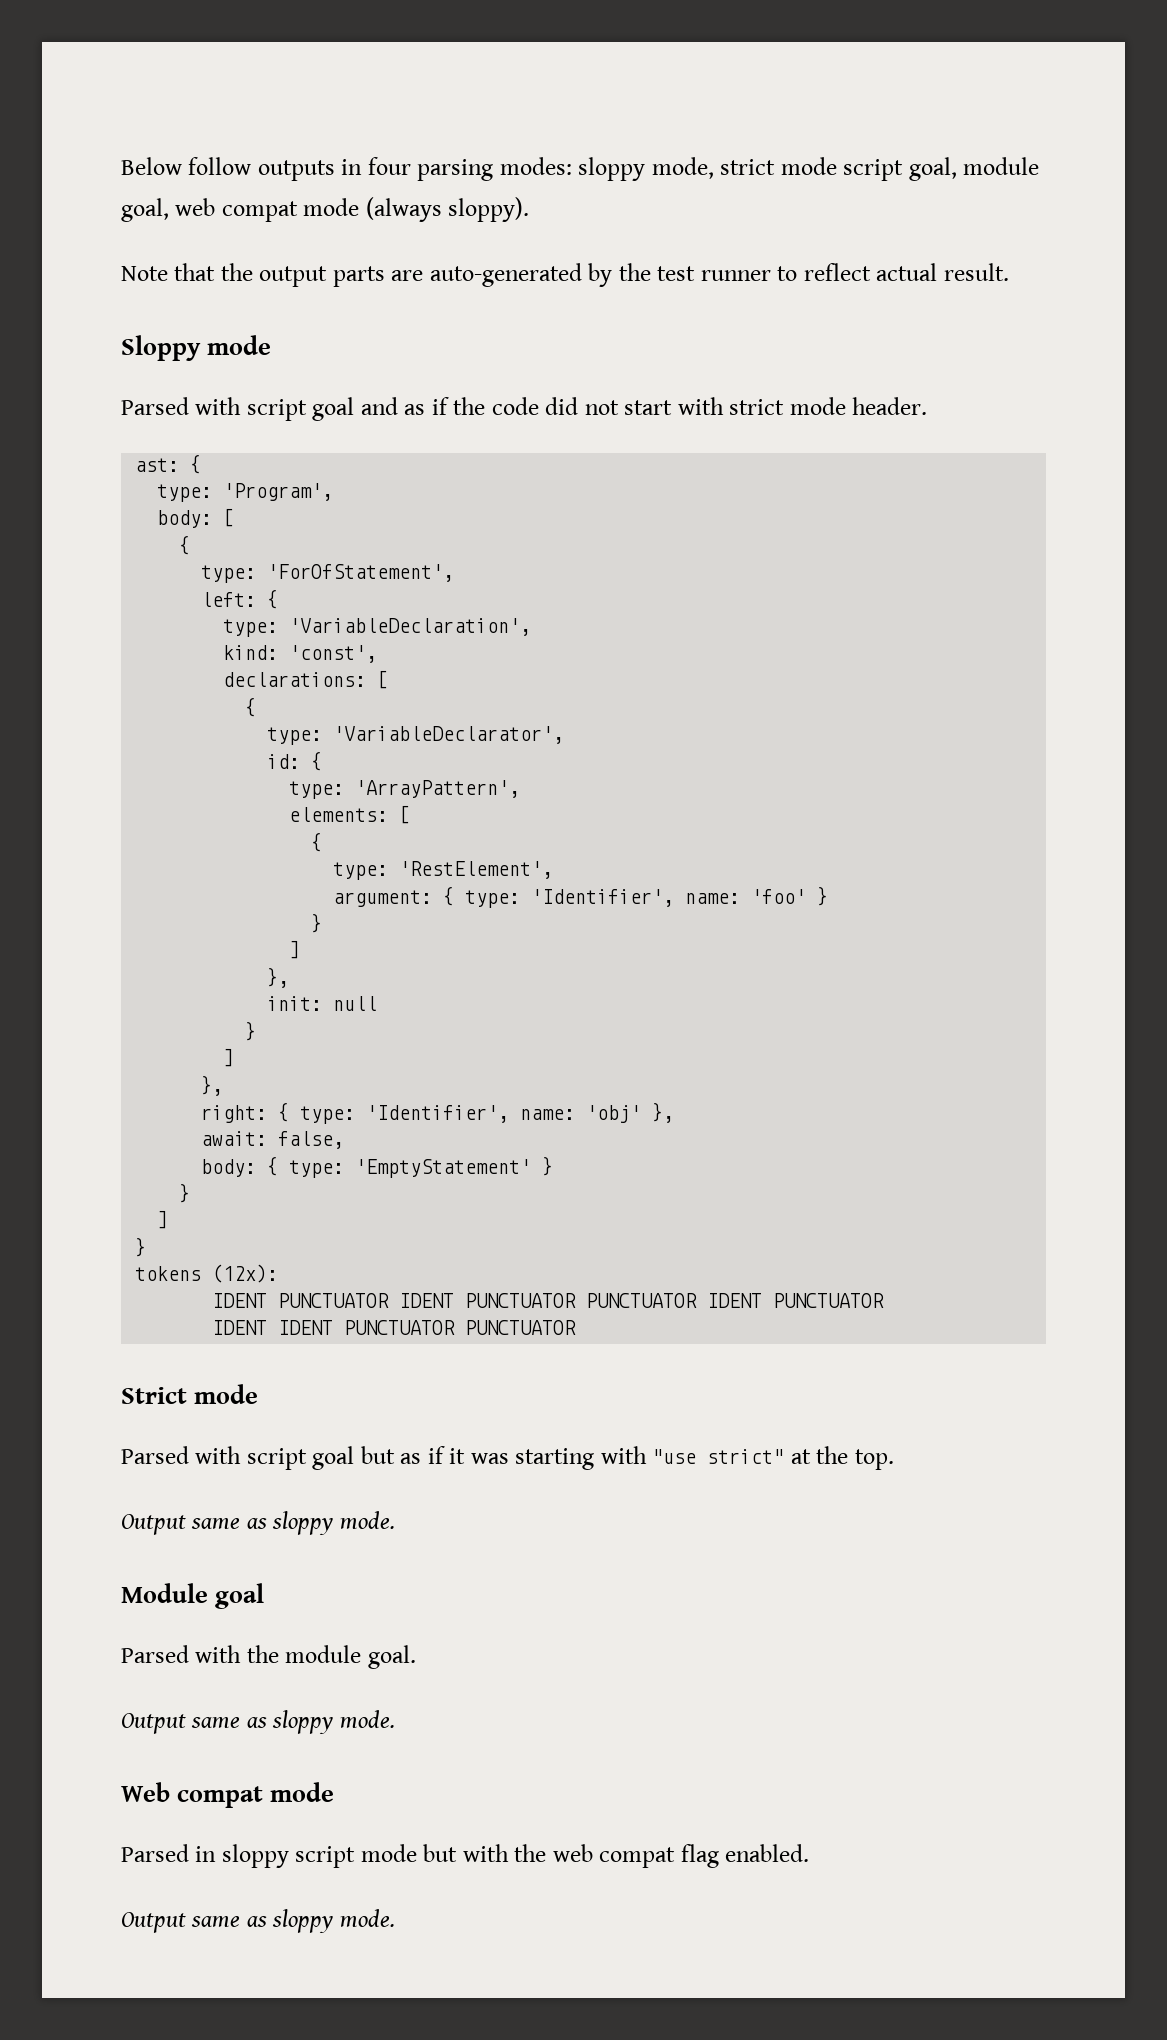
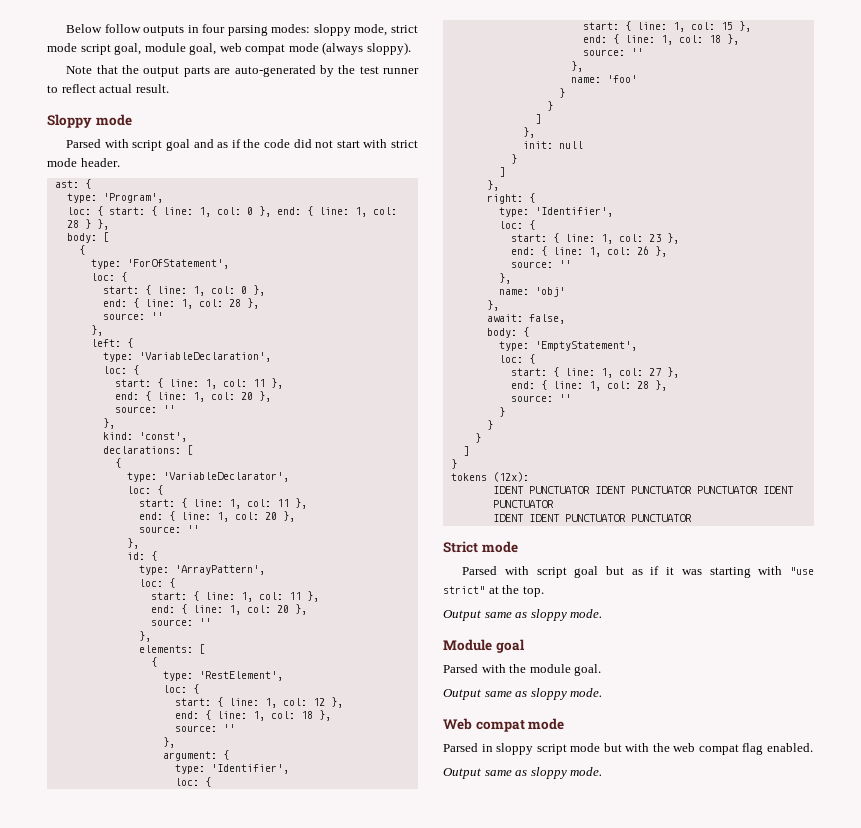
(334, 492) none -> [66,206,397,217] [66,219,109,230] // loc: { start: { line: 1, col: 0 }, end: { line: 1, col: 28 } },
[201,589,279,609] [223,618,532,637] left: { // type: 'VariableDeclaration', -> [90,272,127,282] [102,285,265,296] [102,298,259,309] [102,312,163,320] [90,325,103,336] [90,338,133,348] [102,352,271,362] [102,365,139,375] [114,378,283,389] [114,391,271,402] [114,405,175,413] [102,418,115,429] loc: { // start: { line: 1, col: 0 }, // end: { line: 1, col: 28 }, // source: '' // }, // left: { // type: 'VariableDeclaration', // loc: { // start: { line: 1, col: 11 }, // end: { line: 1, col: 20 }, // source: '' // },
[267,751,323,771] [289,780,521,799] id: { // type: 'ArrayPattern', -> [126,485,163,495] [138,498,307,509] [138,511,295,522] [138,525,199,533] [126,538,139,549] [126,551,157,561] [138,565,265,575] [138,578,175,588] [150,591,319,602] [150,604,307,615] [150,618,211,626] [138,631,151,642] loc: { // start: { line: 1, col: 11 }, // end: { line: 1, col: 20 }, // source: '' // }, // id: { // type: 'ArrayPattern', // loc: { // start: { line: 1, col: 11 }, // end: { line: 1, col: 20 }, // source: '' // },
(554, 870) none -> [162,684,199,694] [174,697,343,708] [174,710,331,721] [174,724,235,732] [162,737,175,748] // loc: { // start: { line: 1, col: 12 }, // end: { line: 1, col: 18 }, // source: '' // },
[465,889,675,908] type: 'Identifier', -> [174,764,289,774] [174,777,211,787] [582,21,751,32] [582,34,739,45] [582,48,643,56] [570,61,583,72] // type: 'Identifier', // loc: { // start: { line: 1, col: 15 }, // end: { line: 1, col: 18 }, // source: '' // }, //
(807, 896) none -> (637, 79) //
[300,1105,510,1124] type: 'Identifier', -> [498,207,613,217] [498,220,535,230] [510,233,679,244] [510,246,667,257] [510,260,571,268] [498,273,511,284] // type: 'Identifier', // loc: { // start: { line: 1, col: 23 }, // end: { line: 1, col: 26 }, // source: '' // }, //
(642, 1114) none -> (565, 292) //
[289,1159,532,1178] type: 'EmptyStatement' -> [498,341,637,351] [498,354,535,364] [510,367,679,378] [510,380,667,391] [510,394,571,402] [498,407,505,417] // type: 'EmptyStatement', // loc: { // start: { line: 1, col: 27 }, // end: { line: 1, col: 28 }, // source: '' // } //

